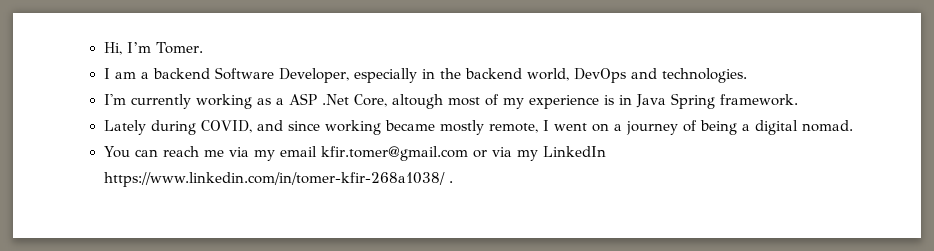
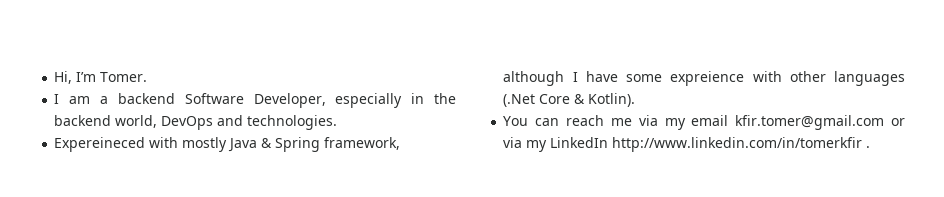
[103,93,798,109] [103,120,853,135] I'm currently working as a ASP .Net Core, altough most of my experience is in Java Spring framework. // Lately during COVID, and since working became mostly remote, I went on a journey of being a digital nomad. -> [54,137,401,152] [503,71,905,86] [503,93,636,107] Expereineced with mostly Java & Spring framework, although I have some expreience with other languages (.Net Core & Kotlin).
[103,172,446,187] https://www.linkedin.com/in/tomer-kfir-268a1038/ -> [612,137,863,152] http://www.linkedin.com/in/tomerkfir

